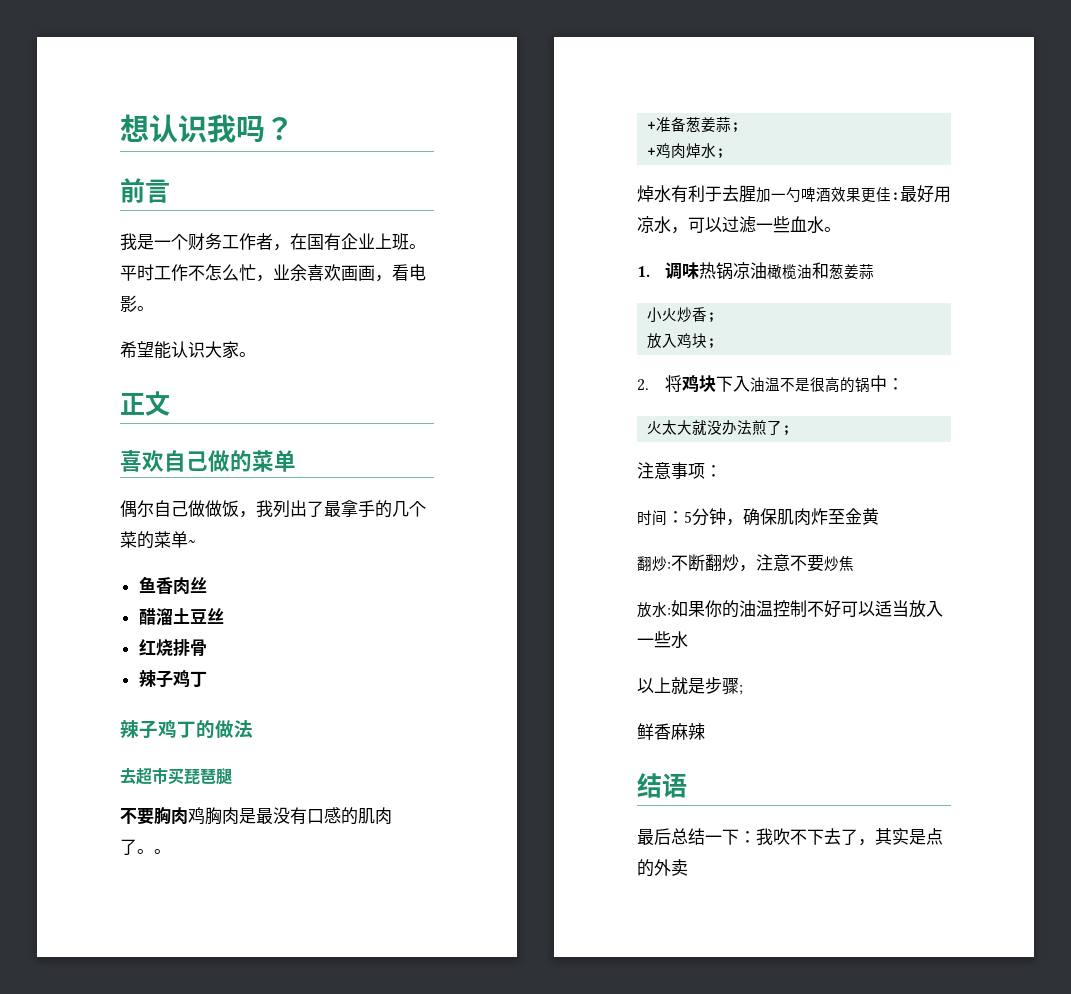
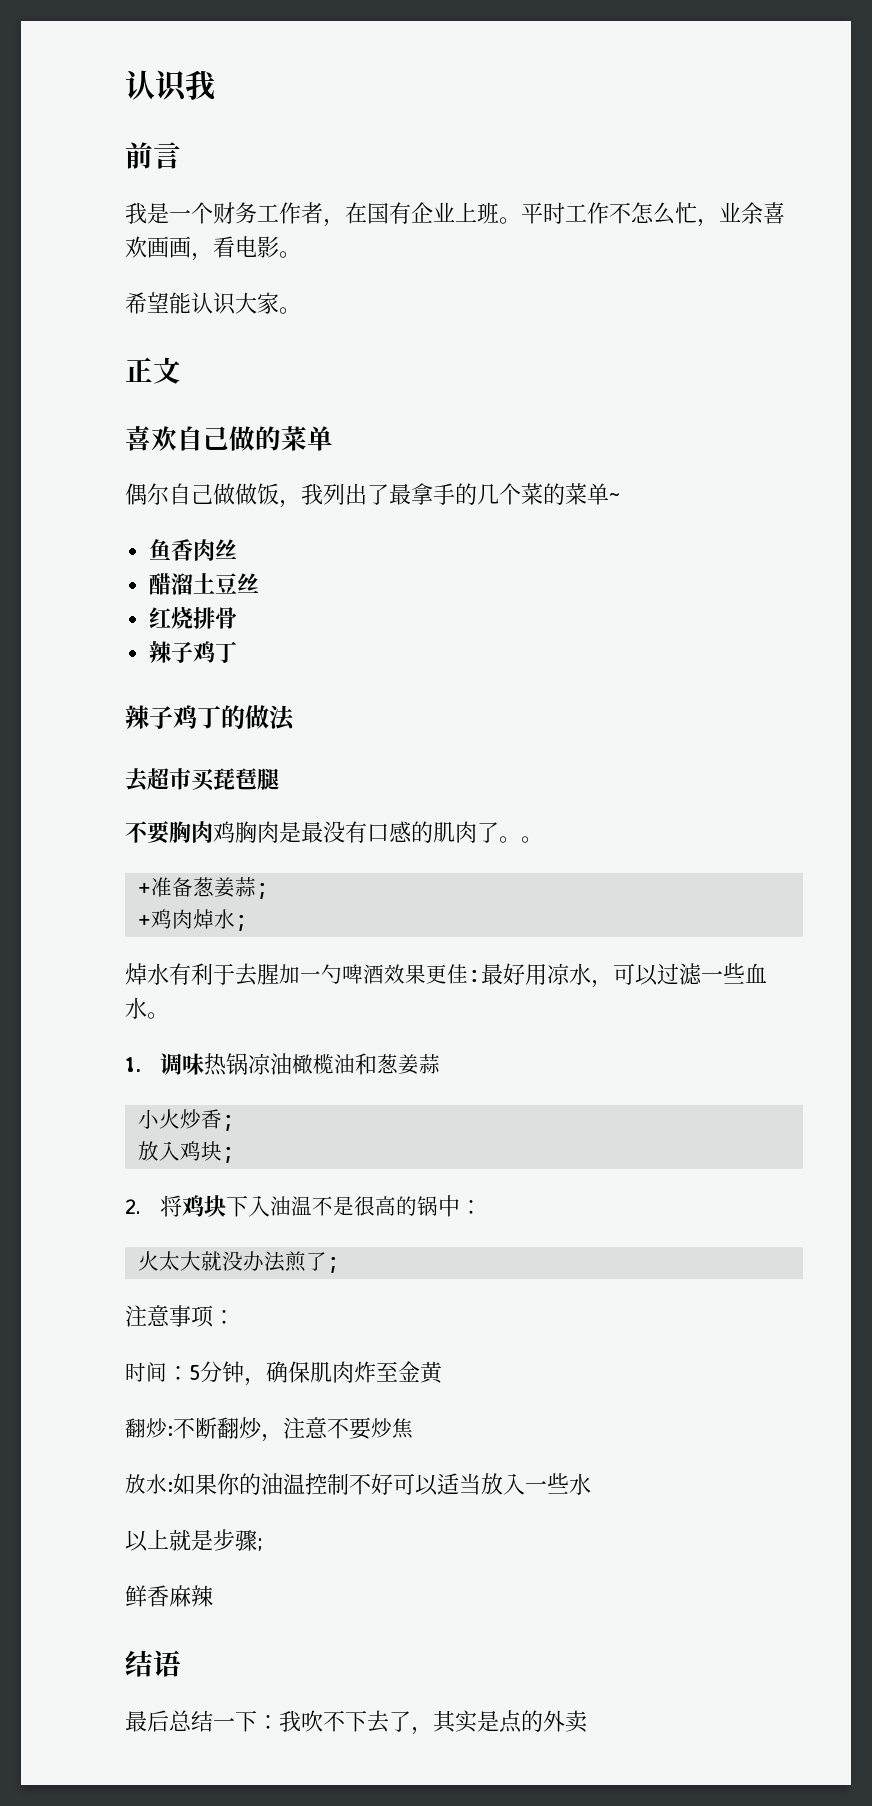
[120,114,149,142] 想 -> (125, 85) none
[236,115,294,143] 吗？ -> (215, 85) none

